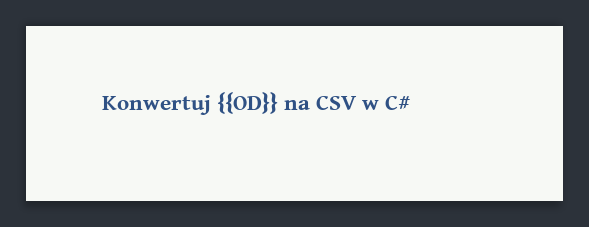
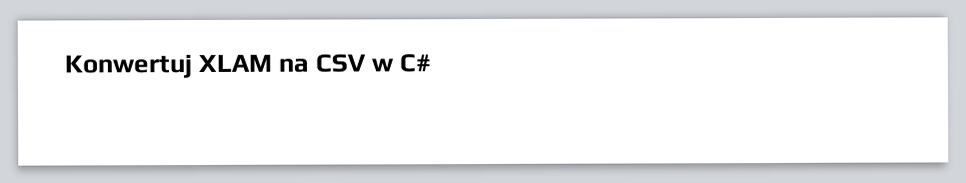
[217,92,279,114] {{OD}} -> [198,54,273,72] XLAM

